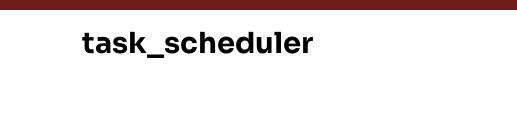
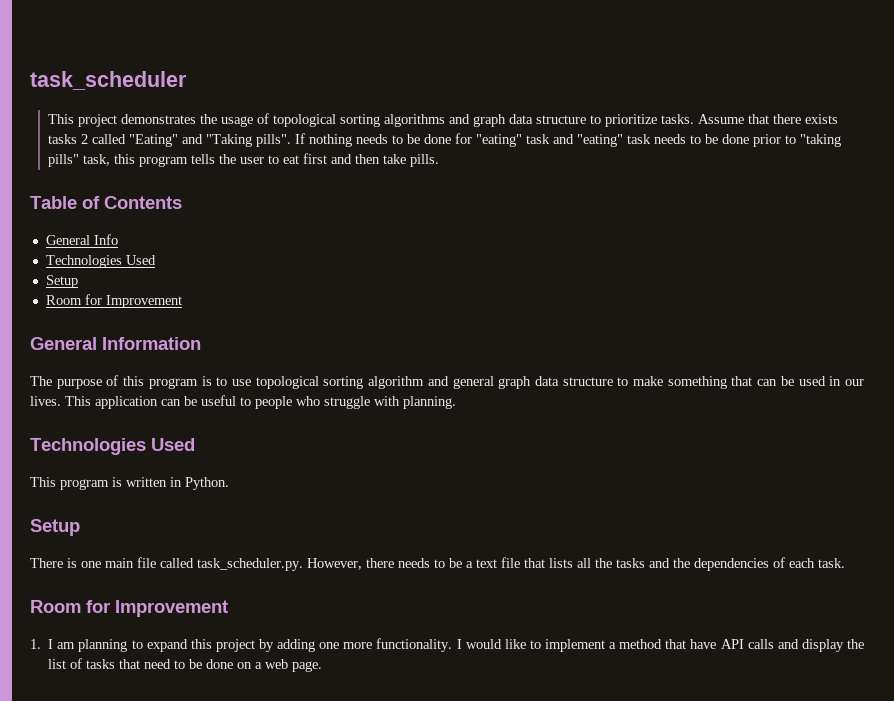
(313, 44) none -> [48,113,839,127] [48,133,842,147] [48,153,440,167] [30,196,182,209] [45,234,118,245] [45,255,156,268] [45,275,78,288] [45,294,182,308] [30,337,201,350] [30,375,865,389] [30,395,456,409] [30,438,195,455] [30,477,229,490] [30,519,80,536] [30,557,845,571] [30,600,228,617] [30,638,865,652] [48,658,323,672] // This project demonstrates the usage of topological sorting algorithms and graph data structure to prioritize tasks. Assume that there exists tasks 2 called "Eating" and "Taking pills". If nothing needs to be done for "eating" task and "eating" task needs to be done prior to "taking pills" task, this program tells the user to eat first and then take pills. // Table of Contents // General Info // Technologies Used // Setup // Room for Improvement // General Information // The purpose of this program is to use topological sorting algorithm and general graph data structure to make something that can be used in our lives. This application can be useful to people who struggle with planning. // Technologies Used // This program is written in Python. // Setup // There is one main file called task_scheduler.py. However, there needs to be a text file that lists all the tasks and the dependencies of each task. // Room for Improvement // 1. I am planning to expand this project by adding one more functionality. I would like to implement a method that have API calls and display the list of tasks that need to be done on a web page.

